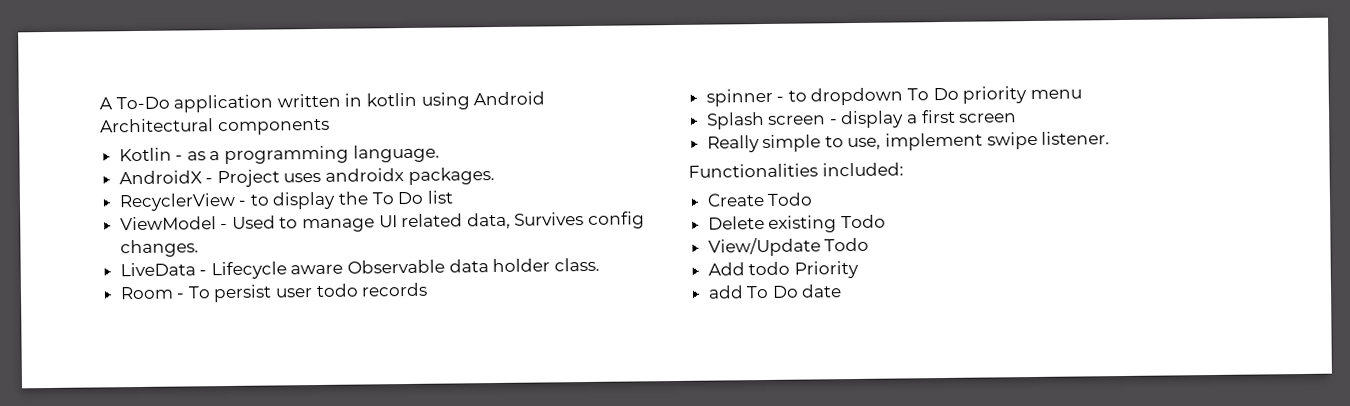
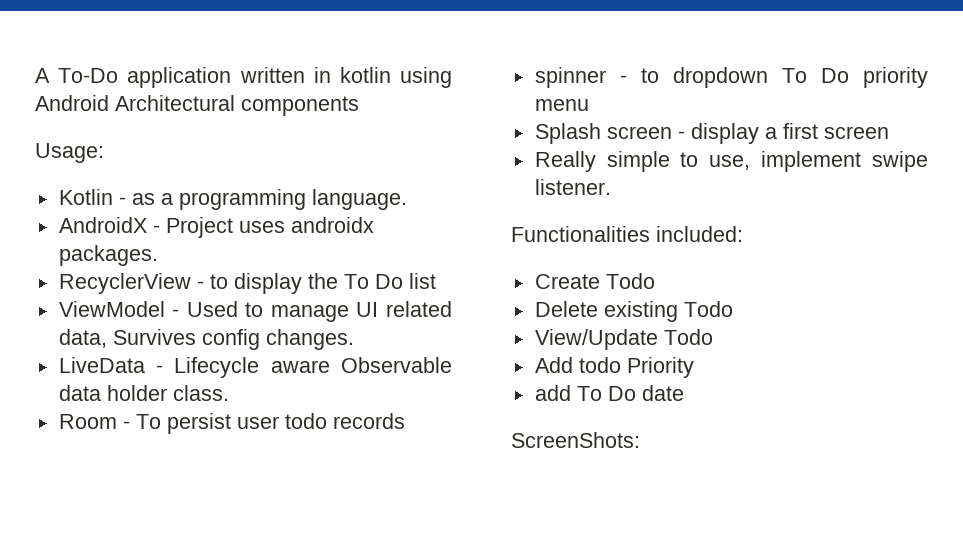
(330, 127) none -> [35,143,104,163] // Usage:
(843, 291) none -> [511,432,640,448] // ScreenShots:

